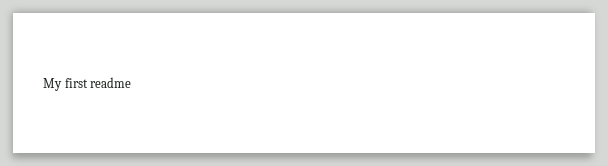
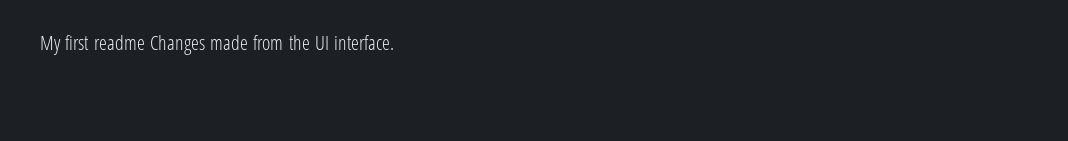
(132, 82) none -> [149,35,395,55] Changes made from the UI interface.

